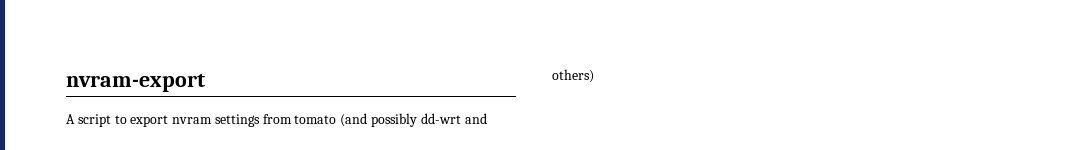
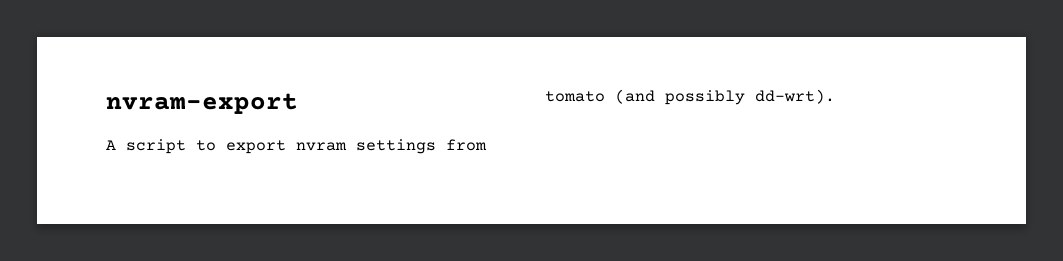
[420,113,487,124] [552,69,594,83] dd-wrt and others) -> [755,89,835,104] dd-wrt).

